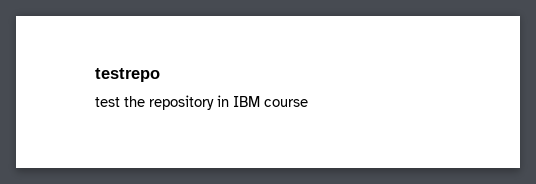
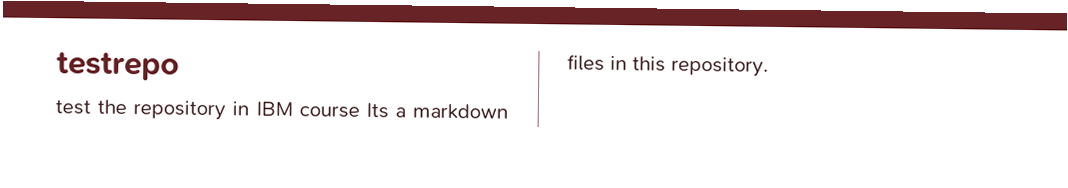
(308, 103) none -> [366,102,509,120] [567,54,769,77] Its a markdown files in this repository.

